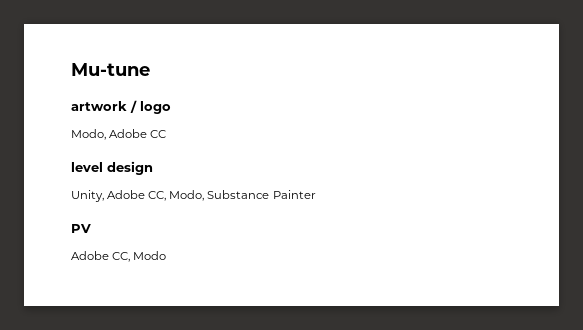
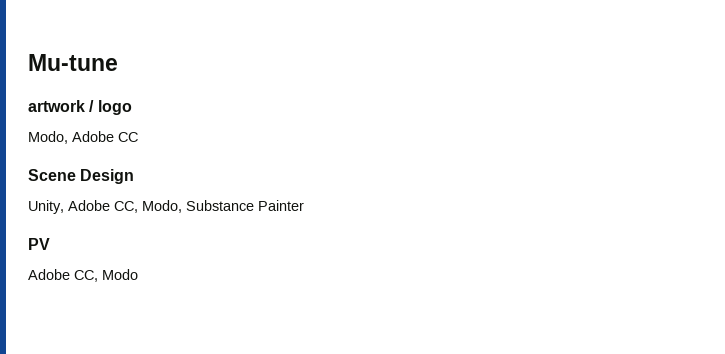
[71,161,153,175] level design -> [28,169,135,184] Scene Design

